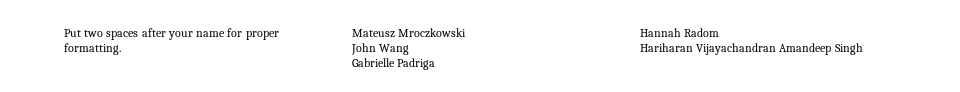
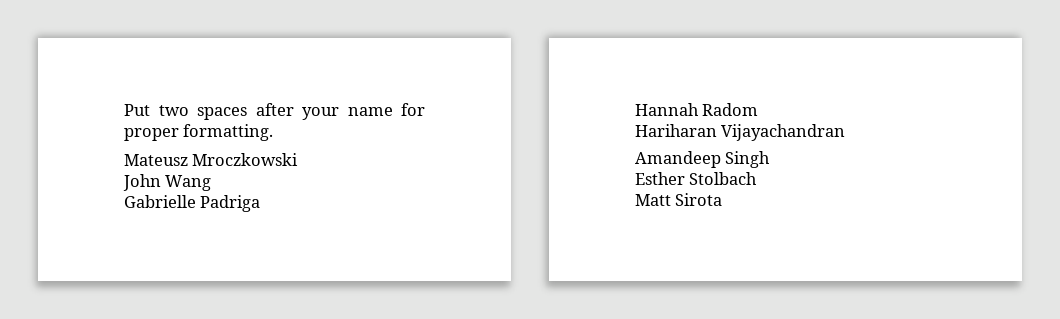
(777, 49) none -> (846, 132) //
(863, 49) none -> [635,172,758,185] [635,193,723,206] // Esther Stolbach // Matt Sirota

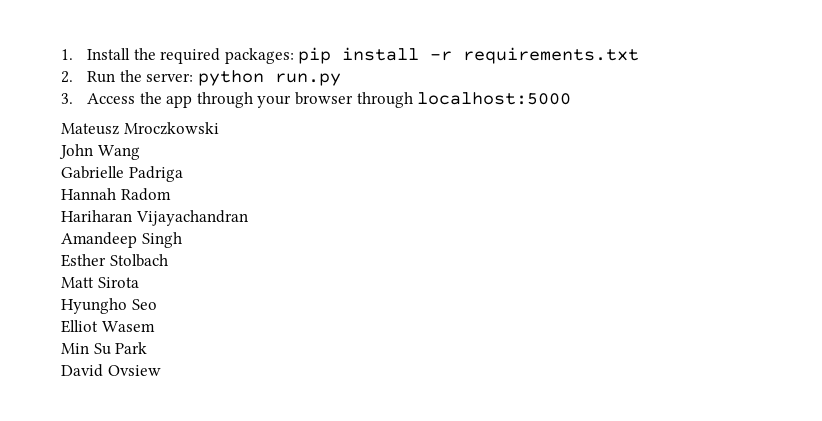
[124,103,425,120] [124,124,274,141] Put two spaces after your name for proper formatting. -> [61,47,640,64] [61,70,341,86] [61,92,572,108] 1. Install the required packages: pip install -r requirements.txt // 2. Run the server: python run.py // 3. Access the app through your browser through localhost:5000
(723, 199) none -> [61,298,157,314] [61,320,155,333] [61,342,148,355] [61,364,161,377] // Hyungho Seo // Elliot Wasem // Min Su Park // David Ovsiew

